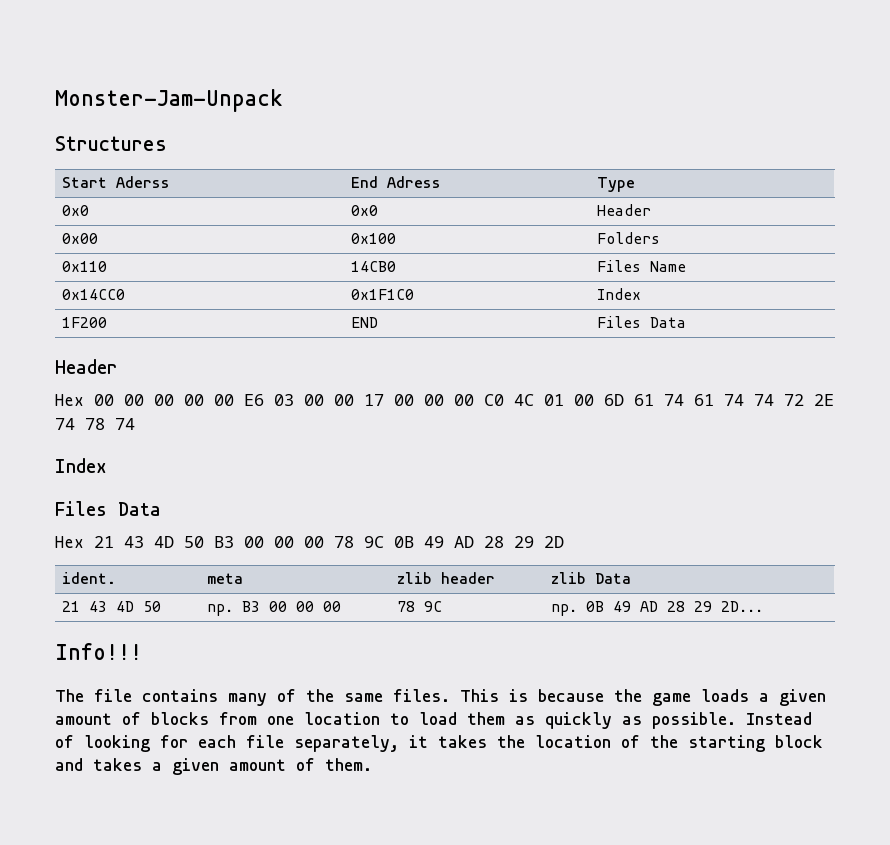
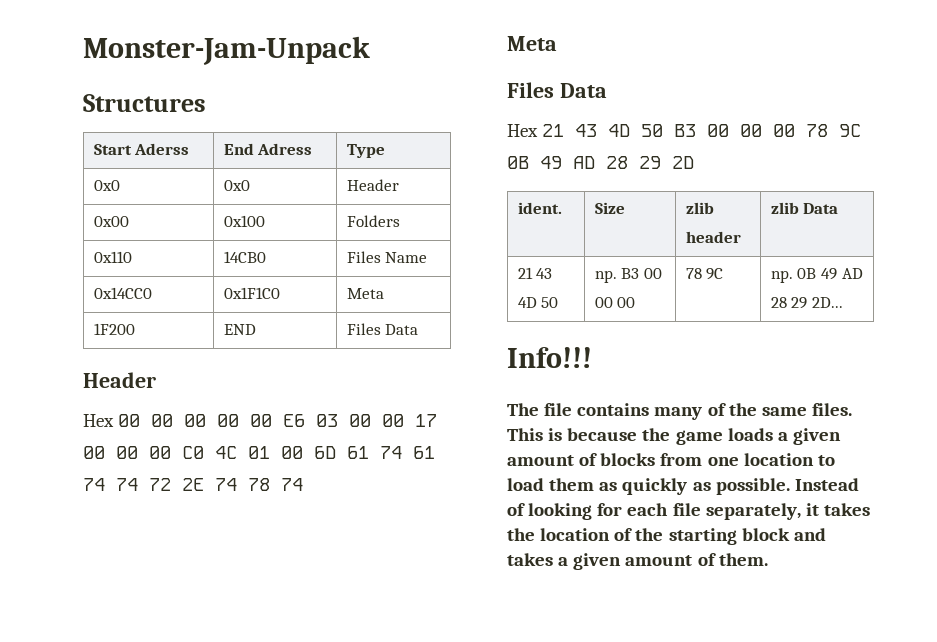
[597,288,642,300] Index -> [346,288,384,299] Meta
[55,458,107,473] Index -> [507,36,557,51] Meta
[207,573,244,584] meta -> [594,202,625,214] Size

